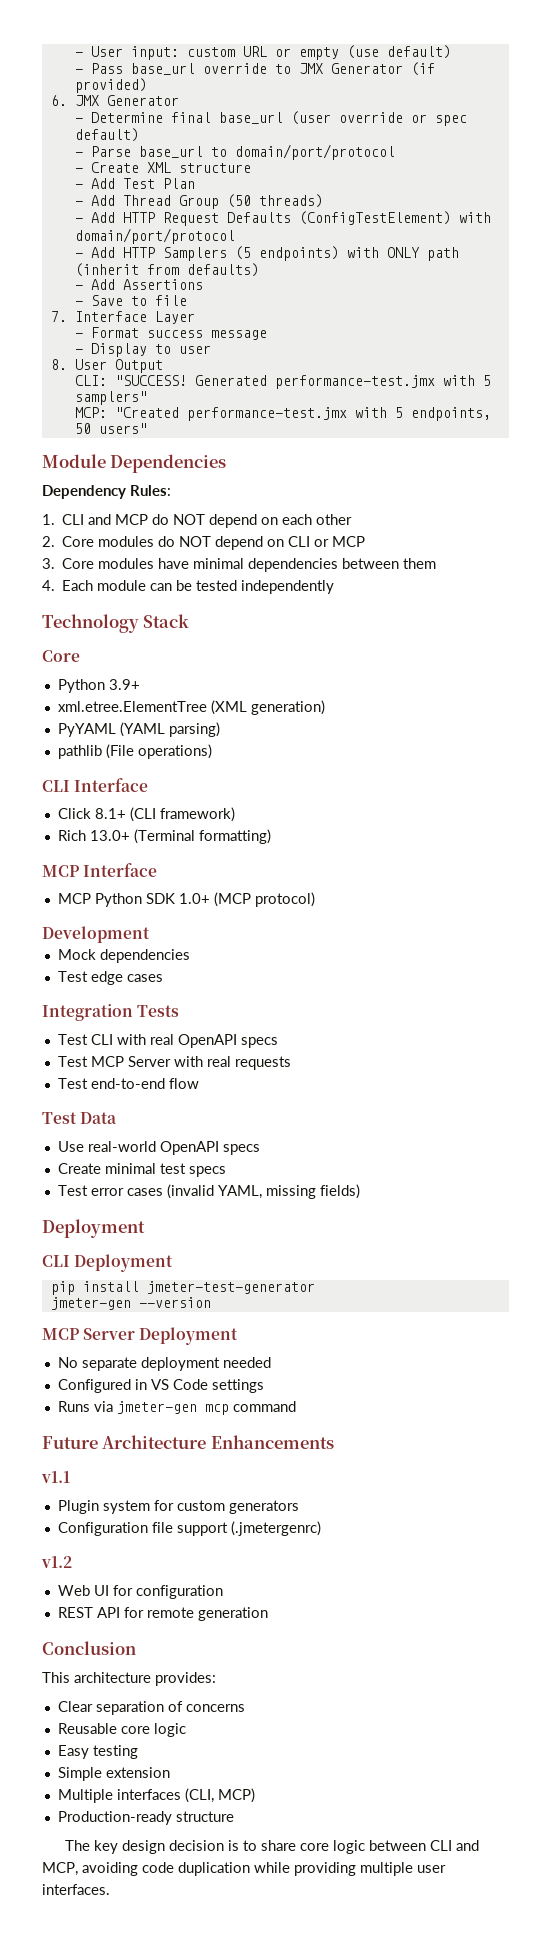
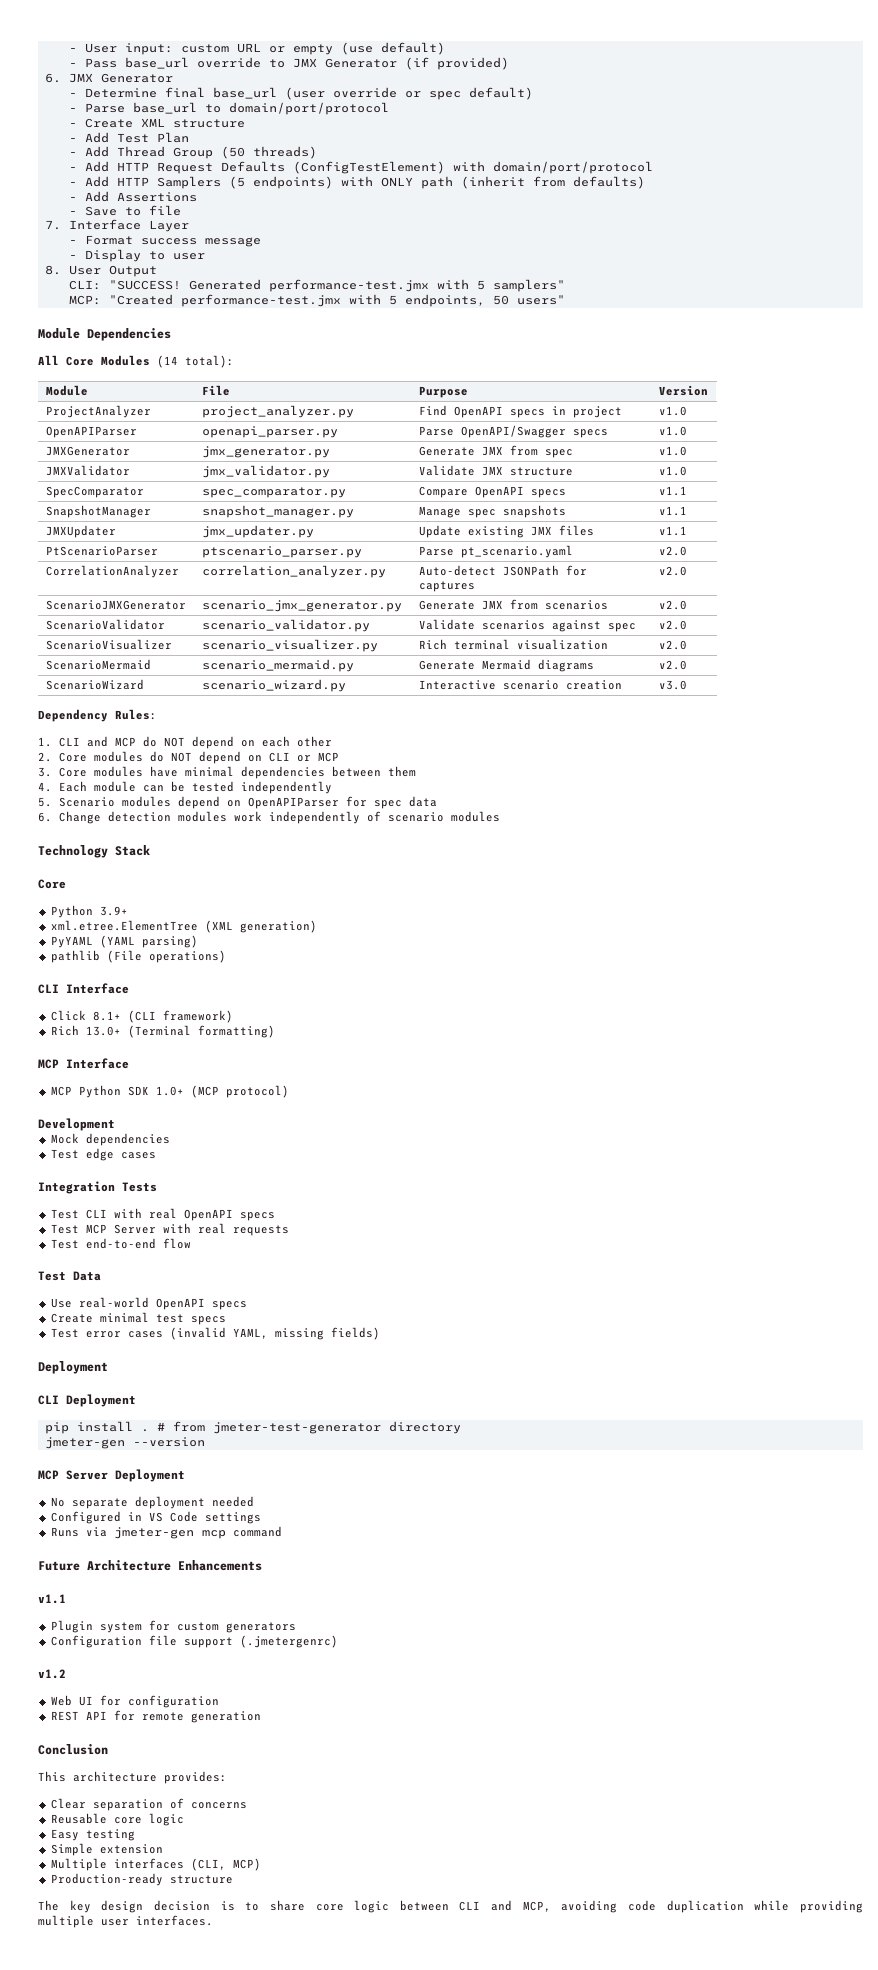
(227, 463) none -> [38,355,234,368] [45,385,88,396] [201,385,230,396] [418,386,468,398] [658,385,708,396] [45,405,151,418] [201,405,354,418] [418,405,622,418] [658,406,687,416] [45,426,137,438] [201,426,338,438] [418,425,608,438] [658,426,687,436] [45,446,130,456] [201,446,330,458] [418,445,573,458] [658,446,687,456] [45,465,130,476] [201,465,330,478] [418,465,573,476] [658,466,687,476] [45,486,144,498] [201,487,346,498] [418,486,566,498] [658,486,687,496] [45,505,151,518] [201,505,354,518] [418,505,566,518] [658,506,687,516] [45,525,116,538] [201,525,314,538] [418,525,594,538] [658,526,687,536] [45,546,158,556] [201,546,362,558] [418,545,573,558] [658,546,687,556] [45,565,179,578] [201,565,386,578] [418,565,587,576] [418,581,475,592] [658,566,687,576] [45,600,186,610] [201,600,402,612] [418,599,608,610] [658,600,687,610] [45,619,165,630] [201,619,370,632] [418,619,636,632] [658,620,687,630] [45,639,172,650] [201,639,378,652] [418,639,608,650] [658,640,687,650] [45,659,151,670] [201,659,354,672] [418,659,594,672] [658,660,687,670] [45,679,144,690] [201,679,346,692] [418,680,622,690] [658,680,687,690] // All Core Modules (14 total): // Module | File | Purpose | Version // ProjectAnalyzer | project_analyzer.py | Find OpenAPI specs in project | v1.0 // OpenAPIParser | openapi_parser.py | Parse OpenAPI/Swagger specs | v1.0 // JMXGenerator | jmx_generator.py | Generate JMX from spec | v1.0 // JMXValidator | jmx_validator.py | Validate JMX structure | v1.0 // SpecComparator | spec_comparator.py | Compare OpenAPI specs | v1.1 // SnapshotManager | snapshot_manager.py | Manage spec snapshots | v1.1 // JMXUpdater | jmx_updater.py | Update existing JMX files | v1.1 // PtScenarioParser | ptscenario_parser.py | Parse pt_scenario.yaml | v2.0 // CorrelationAnalyzer | correlation_analyzer.py | Auto-detect JSONPath for captures | v2.0 // ScenarioJMXGenerator | scenario_jmx_generator.py | Generate JMX from scenarios | v2.0 // ScenarioValidator | scenario_validator.py | Validate scenarios against spec | v2.0 // ScenarioVisualizer | scenario_visualizer.py | Rich terminal visualization | v2.0 // ScenarioMermaid | scenario_mermaid.py | Generate Mermaid diagrams | v2.0 // ScenarioWizard | scenario_wizard.py | Interactive scenario creation | v3.0
(335, 587) none -> [38,796,438,809] [38,811,501,824] // 5. Scenario modules depend on OpenAPIParser for spec data // 6. Change detection modules work independently of scenario modules
(139, 1286) none -> [140,1421,205,1432] . # from
(315, 1287) none -> [388,1421,461,1434] directory

